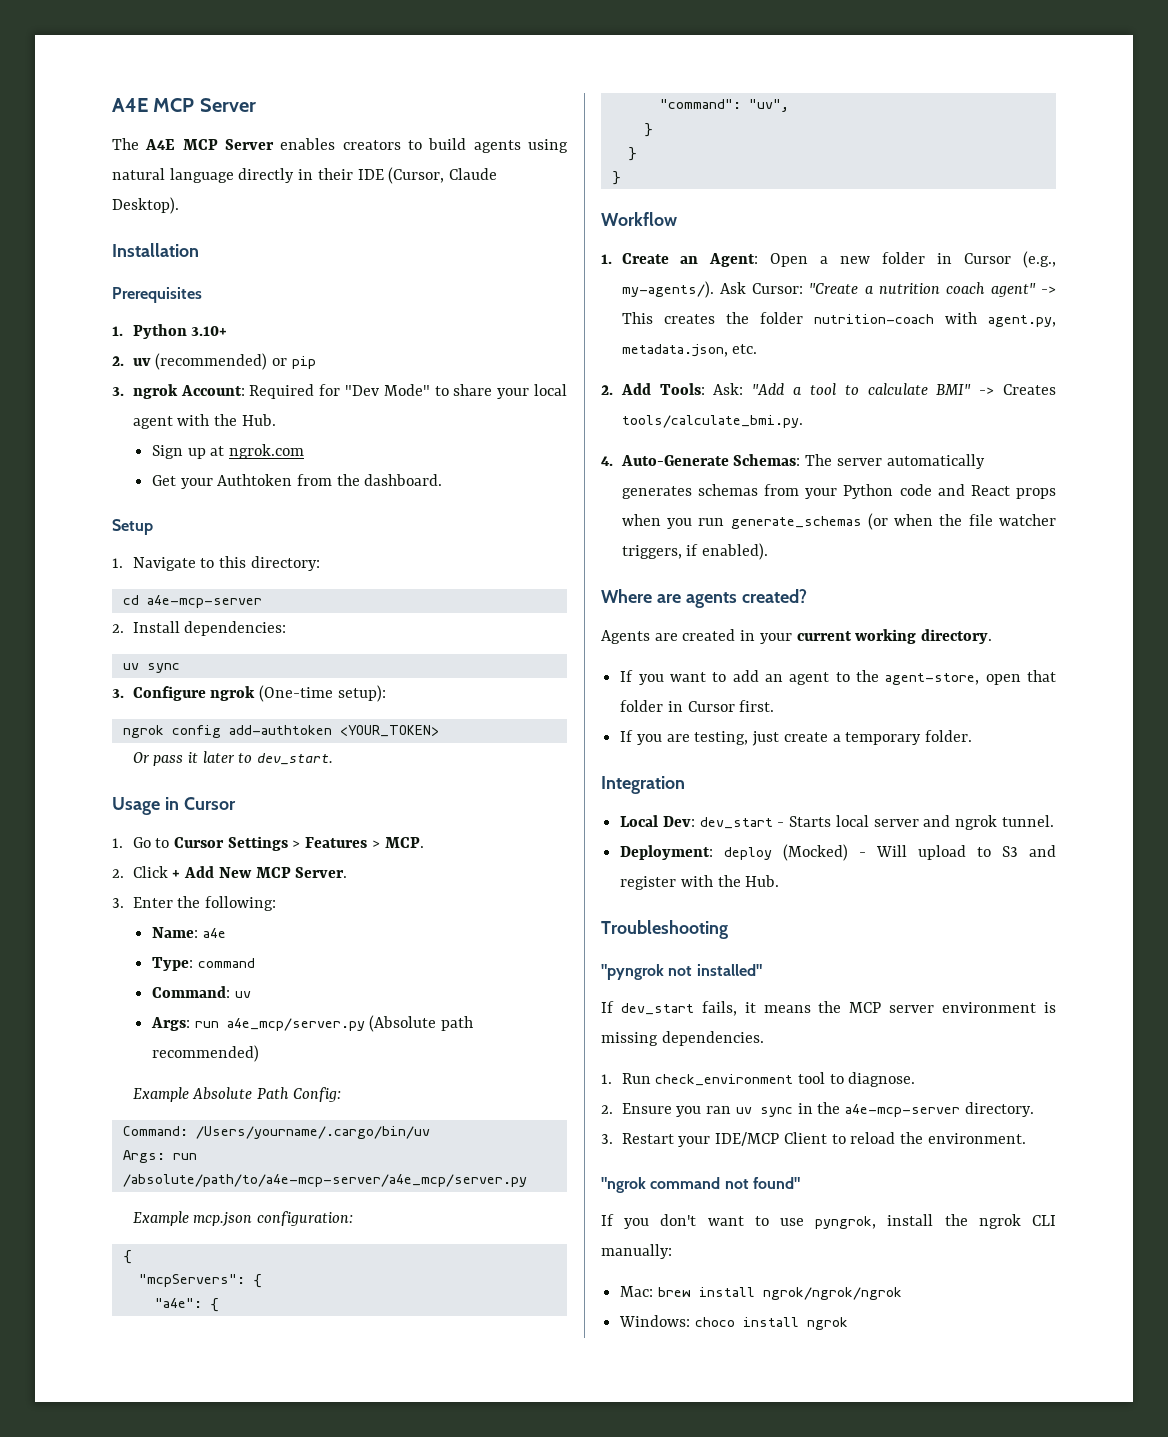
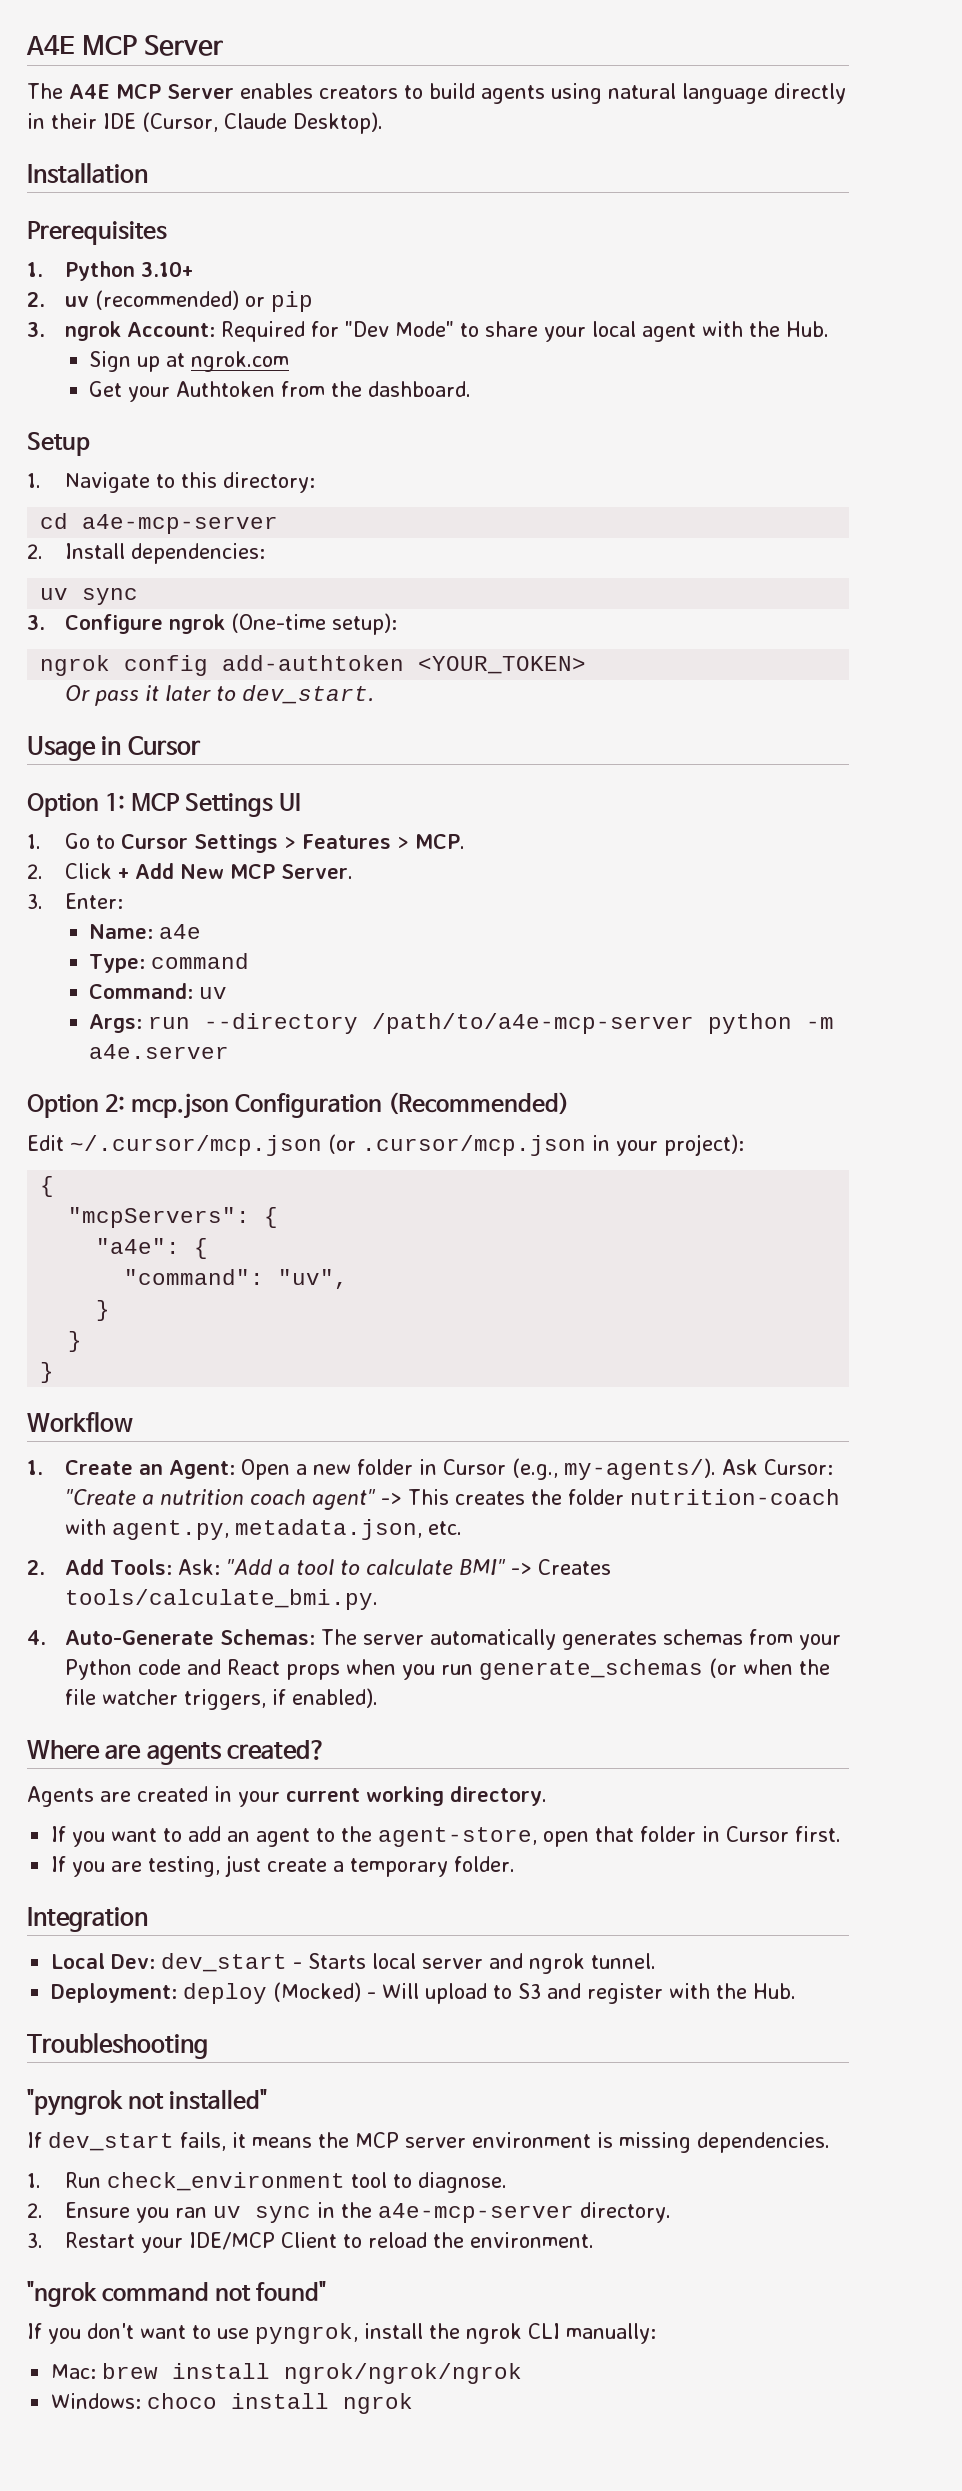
(236, 803) none -> [27,793,302,817] // Option 1: MCP Settings UI
[132,896,277,911] Enter the following: -> [65,893,124,909] Enter:
[226,1015,473,1032] [151,1045,259,1062] [132,1087,341,1102] [122,1126,430,1139] [122,1150,197,1163] [122,1174,527,1187] [132,1211,353,1226] a4e_mcp/server.py (Absolute path recommended) // Example Absolute Path Config: // Command: /Users/yourname/.cargo/bin/uv // Args: run /absolute/path/to/a4e-mcp-server/a4e_mcp/server.py // Example mcp.json configuration: -> [204,1013,835,1034] [89,1044,230,1059] [27,1092,570,1119] [27,1134,744,1156] --directory /path/to/a4e-mcp-server python -m a4e.server // Option 2: mcp.json Configuration (Recommended) // Edit ~/.cursor/mcp.json (or .cursor/mcp.json in your project):

